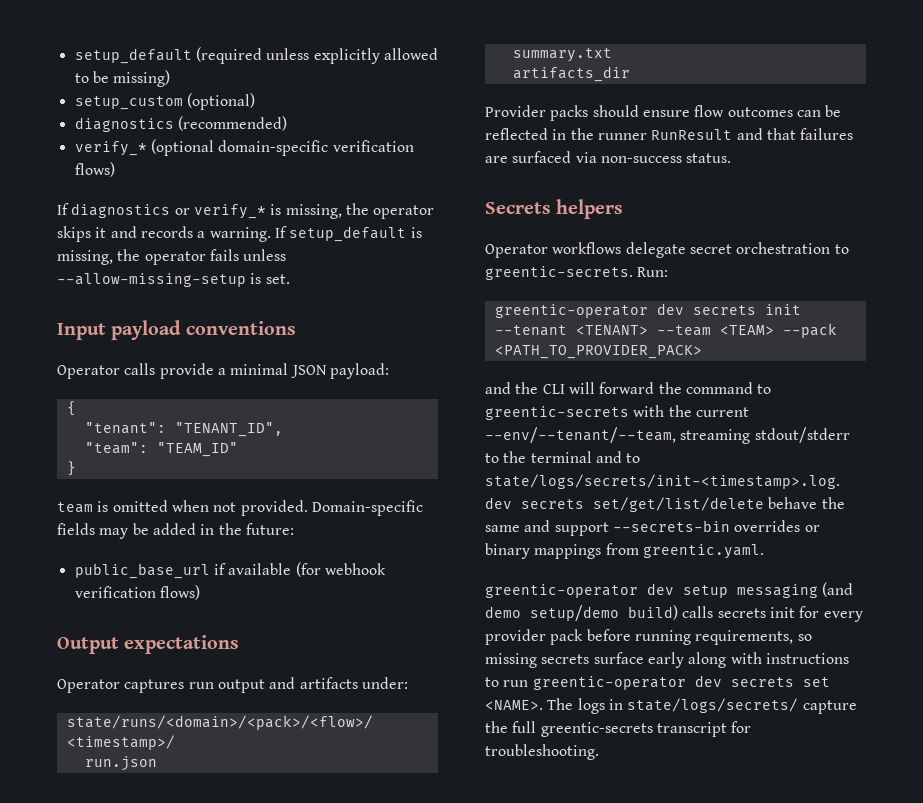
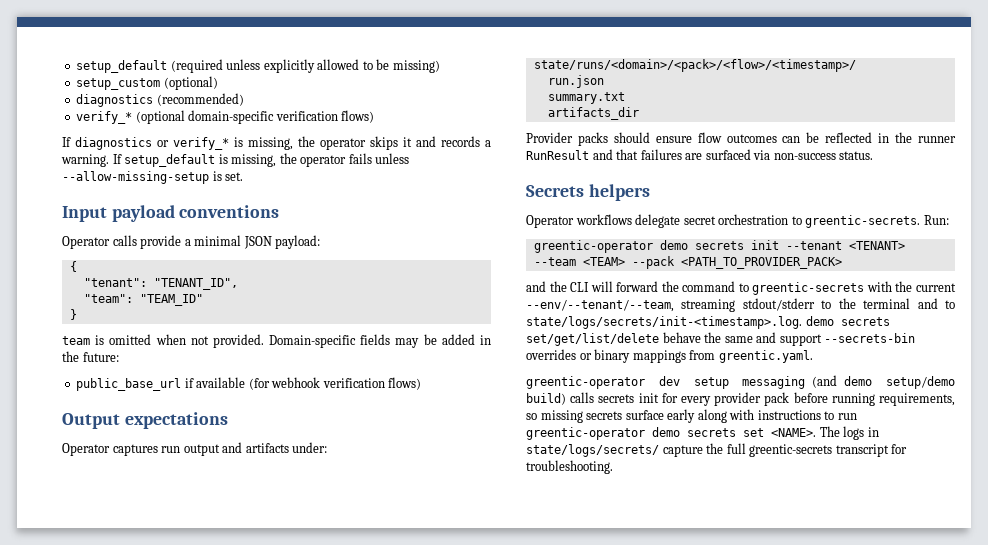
[656,303,684,315] dev -> [659,240,688,250] demo
[485,497,512,509] dev -> [805,316,834,326] demo
[694,675,722,687] dev -> [652,427,680,437] demo

